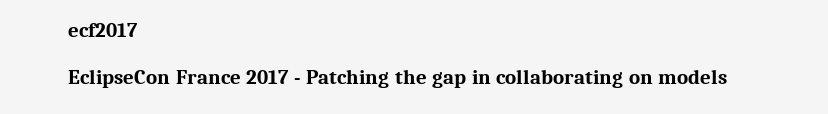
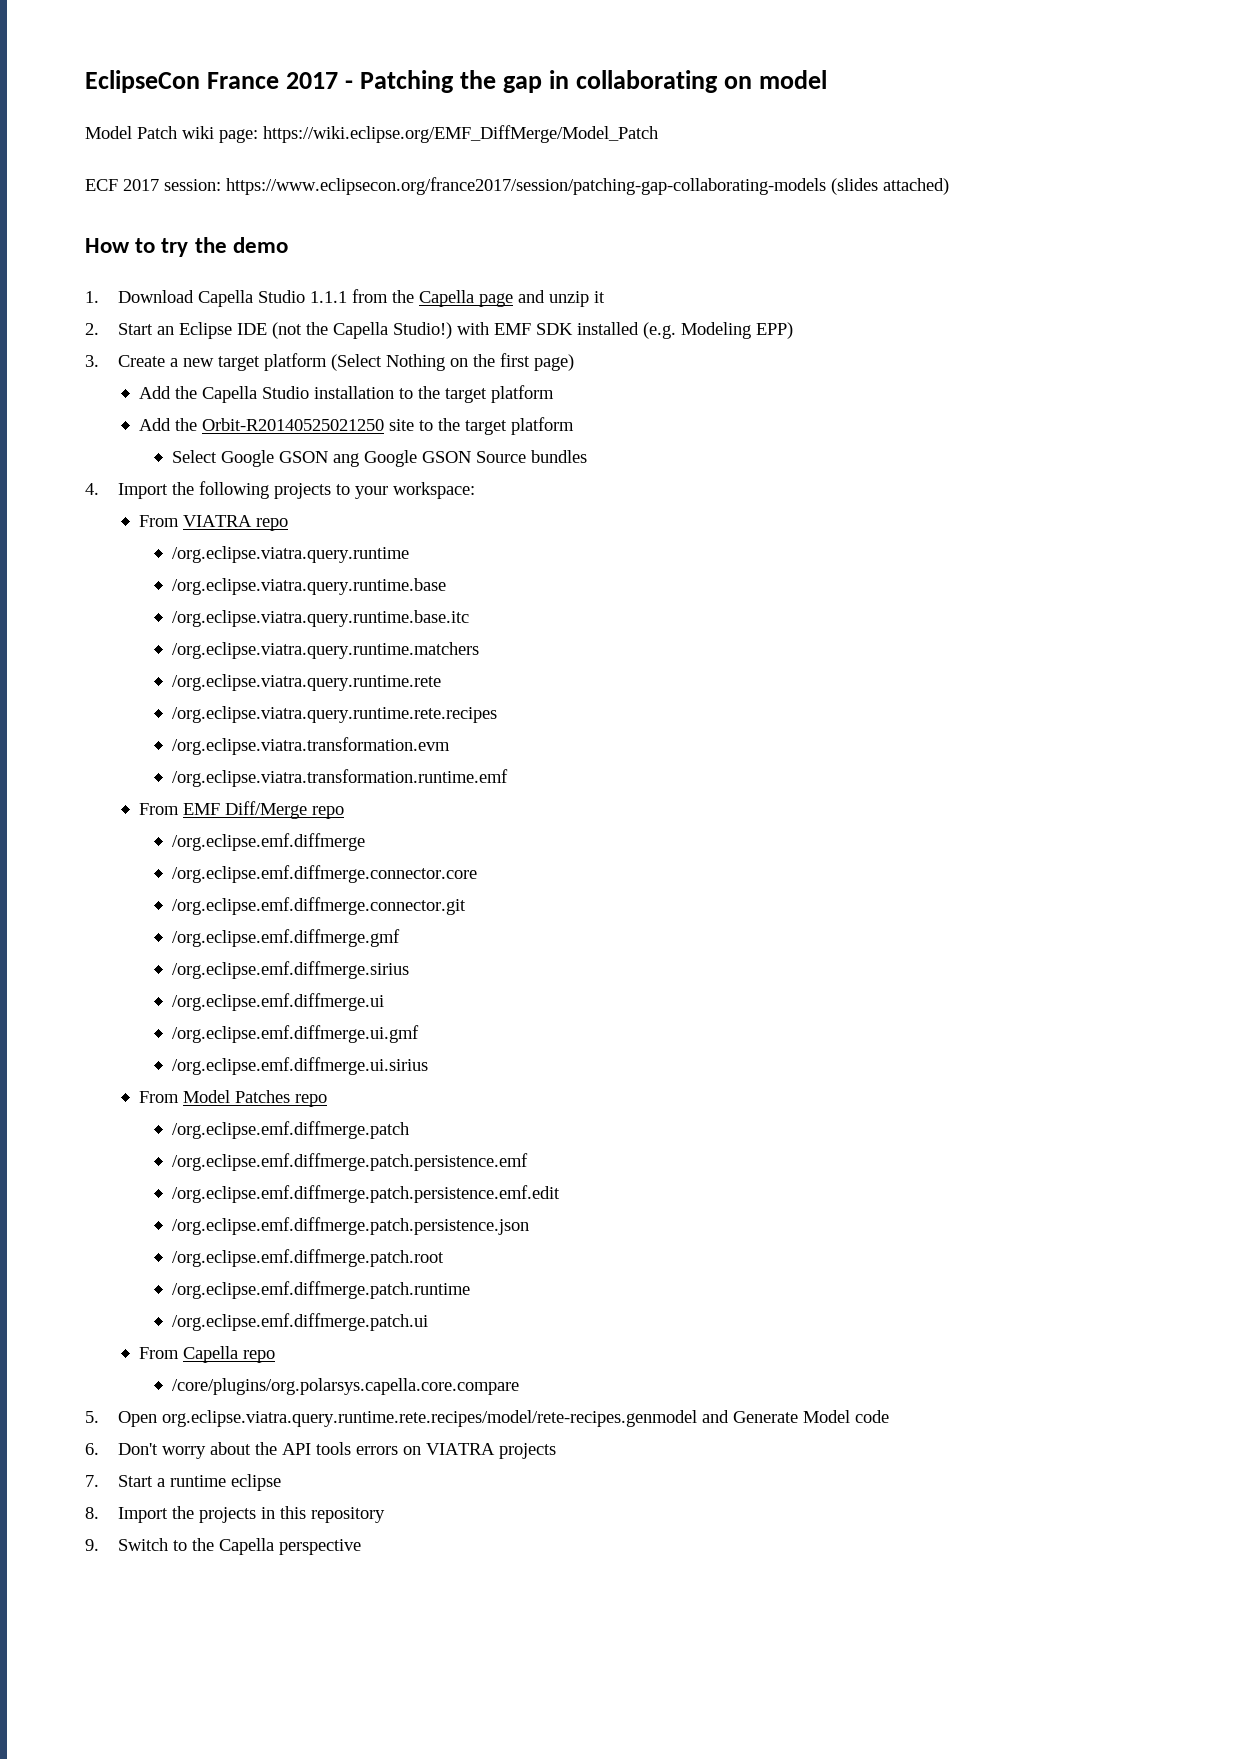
[68,23,138,37] ecf2017 // -> (85, 81) none
[658,69,728,84] models -> [759,70,828,89] [85,125,658,143] [85,177,949,195] [85,237,288,257] [85,289,606,307] [85,322,794,339] [85,353,575,371] [138,385,554,403] [138,417,574,435] [171,450,587,467] [85,481,476,499] [138,515,288,531] [171,546,409,563] [171,578,446,595] [171,610,469,627] [171,642,479,659] [171,674,441,691] [171,706,497,723] [171,737,450,755] [171,769,508,787] [138,801,344,819] [171,833,365,851] [171,865,477,883] [171,897,466,915] [171,929,400,947] [171,961,409,979] [171,993,384,1011] [171,1025,419,1043] [171,1057,428,1075] [138,1090,327,1107] [171,1121,409,1139] [171,1153,528,1171] [171,1185,560,1203] [171,1217,529,1235] [171,1249,444,1267] [171,1281,470,1299] [171,1313,428,1331] [138,1346,275,1363] [171,1378,519,1395] [85,1410,890,1427] [85,1442,557,1459] [85,1474,282,1491] [85,1506,386,1523] [85,1538,362,1555] model // Model Patch wiki page: https://wiki.eclipse.org/EMF_DiffMerge/Model_Patch // ECF 2017 session: https://www.eclipsecon.org/france2017/session/patching-gap-collaborating-models (slides attached) // How to try the demo // 1. Download Capella Studio 1.1.1 from the Capella page and unzip it // 2. Start an Eclipse IDE (not the Capella Studio!) with EMF SDK installed (e.g. Modeling EPP) // 3. Create a new target platform (Select Nothing on the first page) // Add the Capella Studio installation to the target platform // Add the Orbit-R20140525021250 site to the target platform // Select Google GSON ang Google GSON Source bundles // 4. Import the following projects to your workspace: // From VIATRA repo // /org.eclipse.viatra.query.runtime // /org.eclipse.viatra.query.runtime.base // /org.eclipse.viatra.query.runtime.base.itc // /org.eclipse.viatra.query.runtime.matchers // /org.eclipse.viatra.query.runtime.rete // /org.eclipse.viatra.query.runtime.rete.recipes // /org.eclipse.viatra.transformation.evm // /org.eclipse.viatra.transformation.runtime.emf // From EMF Diff/Merge repo // /org.eclipse.emf.diffmerge // /org.eclipse.emf.diffmerge.connector.core // /org.eclipse.emf.diffmerge.connector.git // /org.eclipse.emf.diffmerge.gmf // /org.eclipse.emf.diffmerge.sirius // /org.eclipse.emf.diffmerge.ui // /org.eclipse.emf.diffmerge.ui.gmf // /org.eclipse.emf.diffmerge.ui.sirius // From Model Patches repo // /org.eclipse.emf.diffmerge.patch // /org.eclipse.emf.diffmerge.patch.persistence.emf // /org.eclipse.emf.diffmerge.patch.persistence.emf.edit // /org.eclipse.emf.diffmerge.patch.persistence.json // /org.eclipse.emf.diffmerge.patch.root // /org.eclipse.emf.diffmerge.patch.runtime // /org.eclipse.emf.diffmerge.patch.ui // From Capella repo // /core/plugins/org.polarsys.capella.core.compare // 5. Open org.eclipse.viatra.query.runtime.rete.recipes/model/rete-recipes.genmodel and Generate Model code // 6. Don't worry about the API tools errors on VIATRA projects // 7. Start a runtime eclipse // 8. Import the projects in this repository // 9. Switch to the Capella perspective

